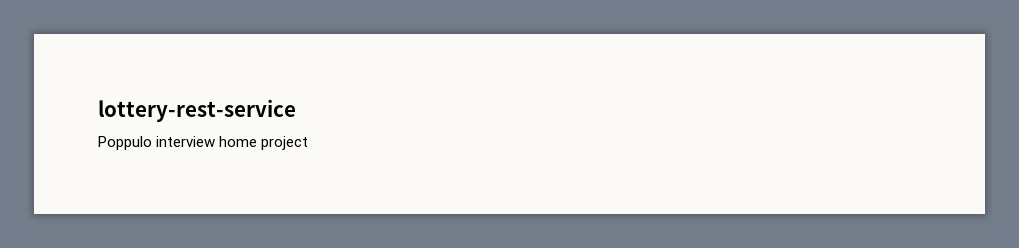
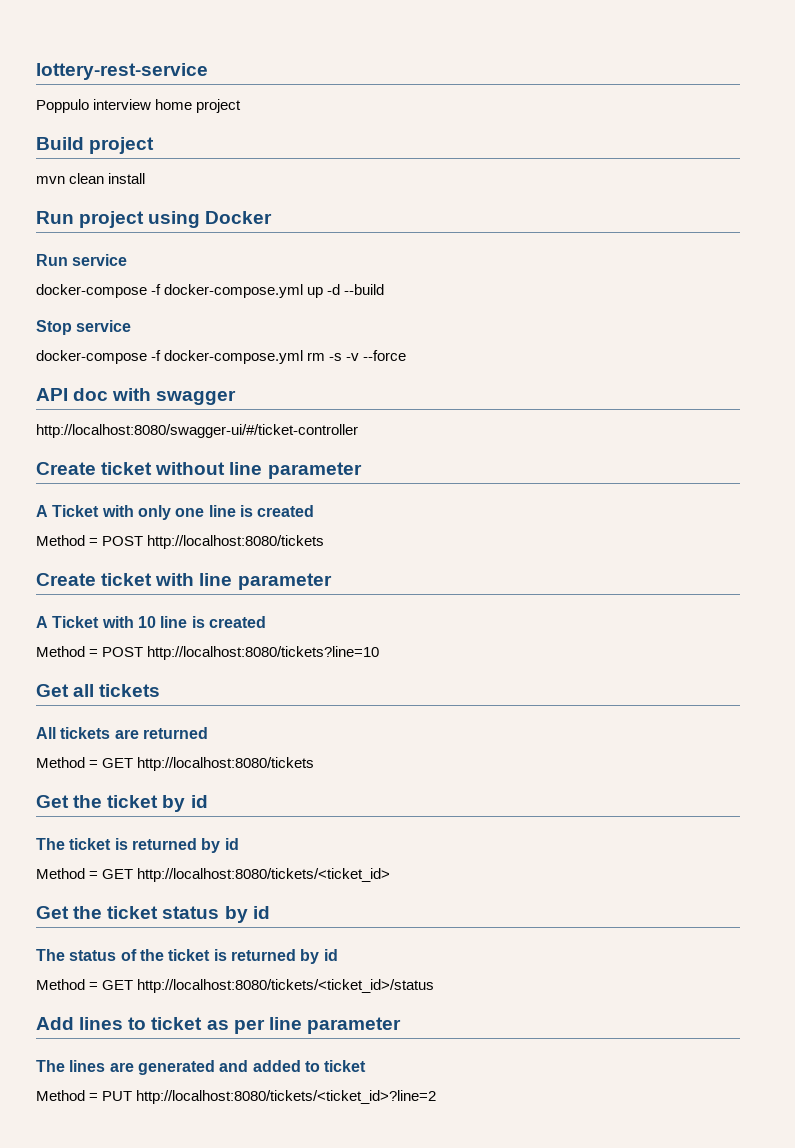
(309, 143) none -> [36,137,155,154] [36,173,146,184] [36,211,273,228] [36,254,128,266] [36,284,385,298] [36,320,132,335] [36,350,407,364] [36,388,237,405] [36,424,358,438] [36,462,362,479] [36,505,315,520] [36,535,325,549] [36,573,332,590] [36,616,266,628] [36,646,380,660] [36,684,161,697] [36,727,208,739] [36,757,315,771] [36,795,208,812] [36,838,239,853] [36,868,391,882] [36,906,270,923] [36,949,338,964] [36,979,435,993] [36,1017,401,1034] [36,1060,367,1075] [36,1090,437,1104] // Build project // mvn clean install // Run project using Docker // Run service // docker-compose -f docker-compose.yml up -d --build // Stop service // docker-compose -f docker-compose.yml rm -s -v --force // API doc with swagger // http://localhost:8080/swagger-ui/#/ticket-controller // Create ticket without line parameter // A Ticket with only one line is created // Method = POST http://localhost:8080/tickets // Create ticket with line parameter // A Ticket with 10 line is created // Method = POST http://localhost:8080/tickets?line=10 // Get all tickets // All tickets are returned // Method = GET http://localhost:8080/tickets // Get the ticket by id // The ticket is returned by id // Method = GET http://localhost:8080/tickets/<ticket_id> // Get the ticket status by id // The status of the ticket is returned by id // Method = GET http://localhost:8080/tickets/<ticket_id>/status // Add lines to ticket as per line parameter // The lines are generated and added to ticket // Method = PUT http://localhost:8080/tickets/<ticket_id>?line=2

